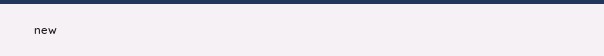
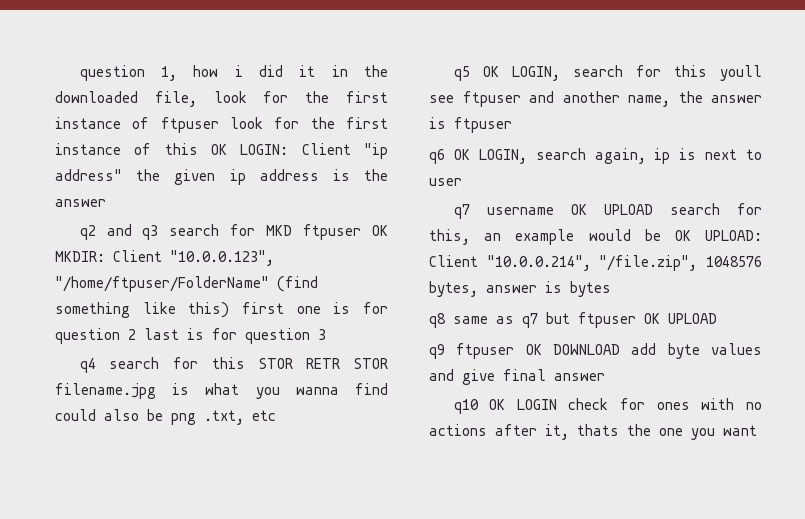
[34,28,57,35] new -> [79,65,389,81] [55,91,389,107] [55,117,388,133] [55,143,388,159] [55,169,388,185] [55,199,106,207] [79,224,388,240] [55,250,274,266] [55,276,318,292] [55,302,388,318] [55,328,326,344] [79,357,388,373] [55,383,388,399] [55,409,276,425] [453,65,762,81] [429,91,762,107] [429,117,512,133] [429,148,762,164] [429,178,462,186] [453,203,762,219] [429,229,762,245] [429,255,762,271] [429,281,611,297] [429,312,717,328] [429,343,762,359] [429,369,605,385] [453,398,762,414] [429,424,757,440] question 1, how i did it in the downloaded file, look for the first instance of ftpuser look for the first instance of this OK LOGIN: Client "ip address" the given ip address is the answer // q2 and q3 search for MKD ftpuser OK MKDIR: Client "10.0.0.123", "/home/ftpuser/FolderName" (find something like this) first one is for question 2 last is for question 3 // q4 search for this STOR RETR STOR filename.jpg is what you wanna find could also be png .txt, etc // q5 OK LOGIN, search for this youll see ftpuser and another name, the answer is ftpuser // q6 OK LOGIN, search again, ip is next to user // q7 username OK UPLOAD search for this, an example would be OK UPLOAD: Client "10.0.0.214", "/file.zip", 1048576 bytes, answer is bytes // q8 same as q7 but ftpuser OK UPLOAD // q9 ftpuser OK DOWNLOAD add byte values and give final answer // q10 OK LOGIN check for ones with no actions after it, thats the one you want

